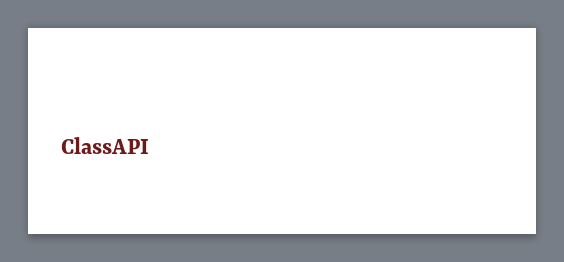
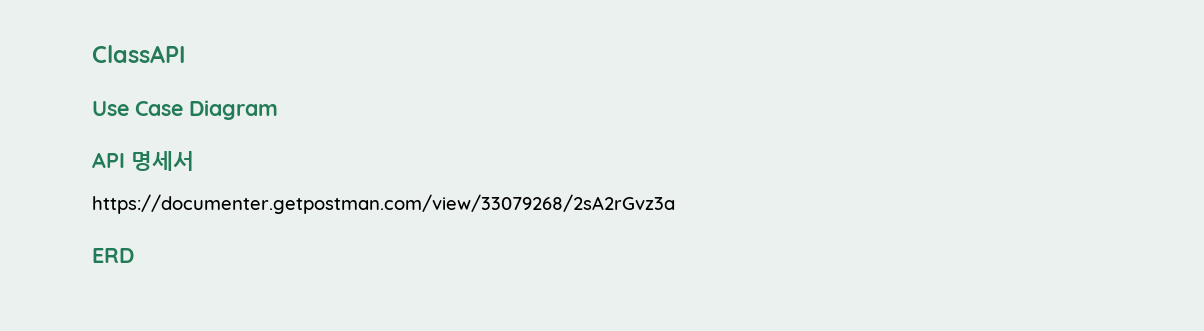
(149, 145) none -> [92,100,278,120] [92,151,194,171] [92,194,675,214] [92,248,134,263] // Use Case Diagram // API 명세서 // https://documenter.getpostman.com/view/33079268/2sA2rGvz3a // ERD

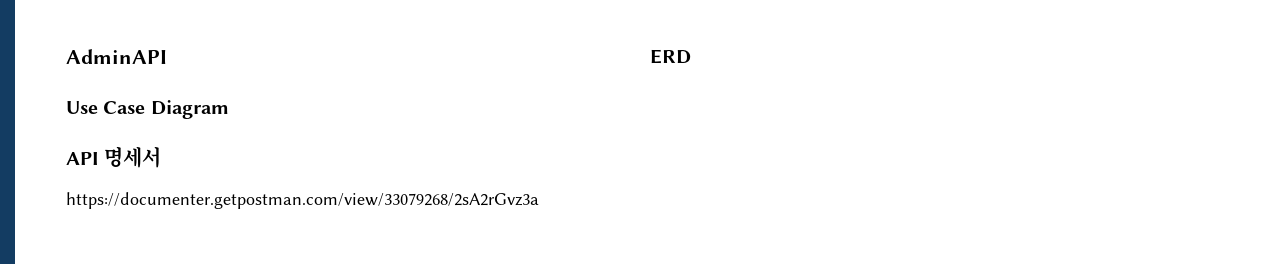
[92,45,185,63] ClassAPI -> [66,49,167,64] AdminAPI

